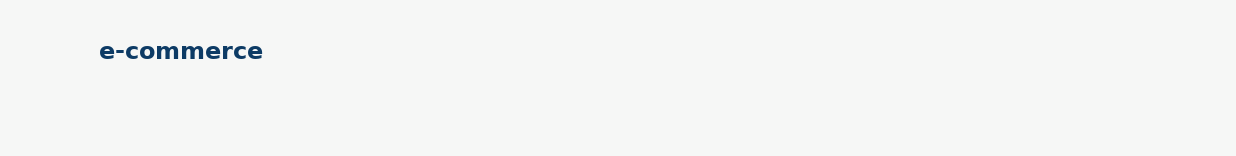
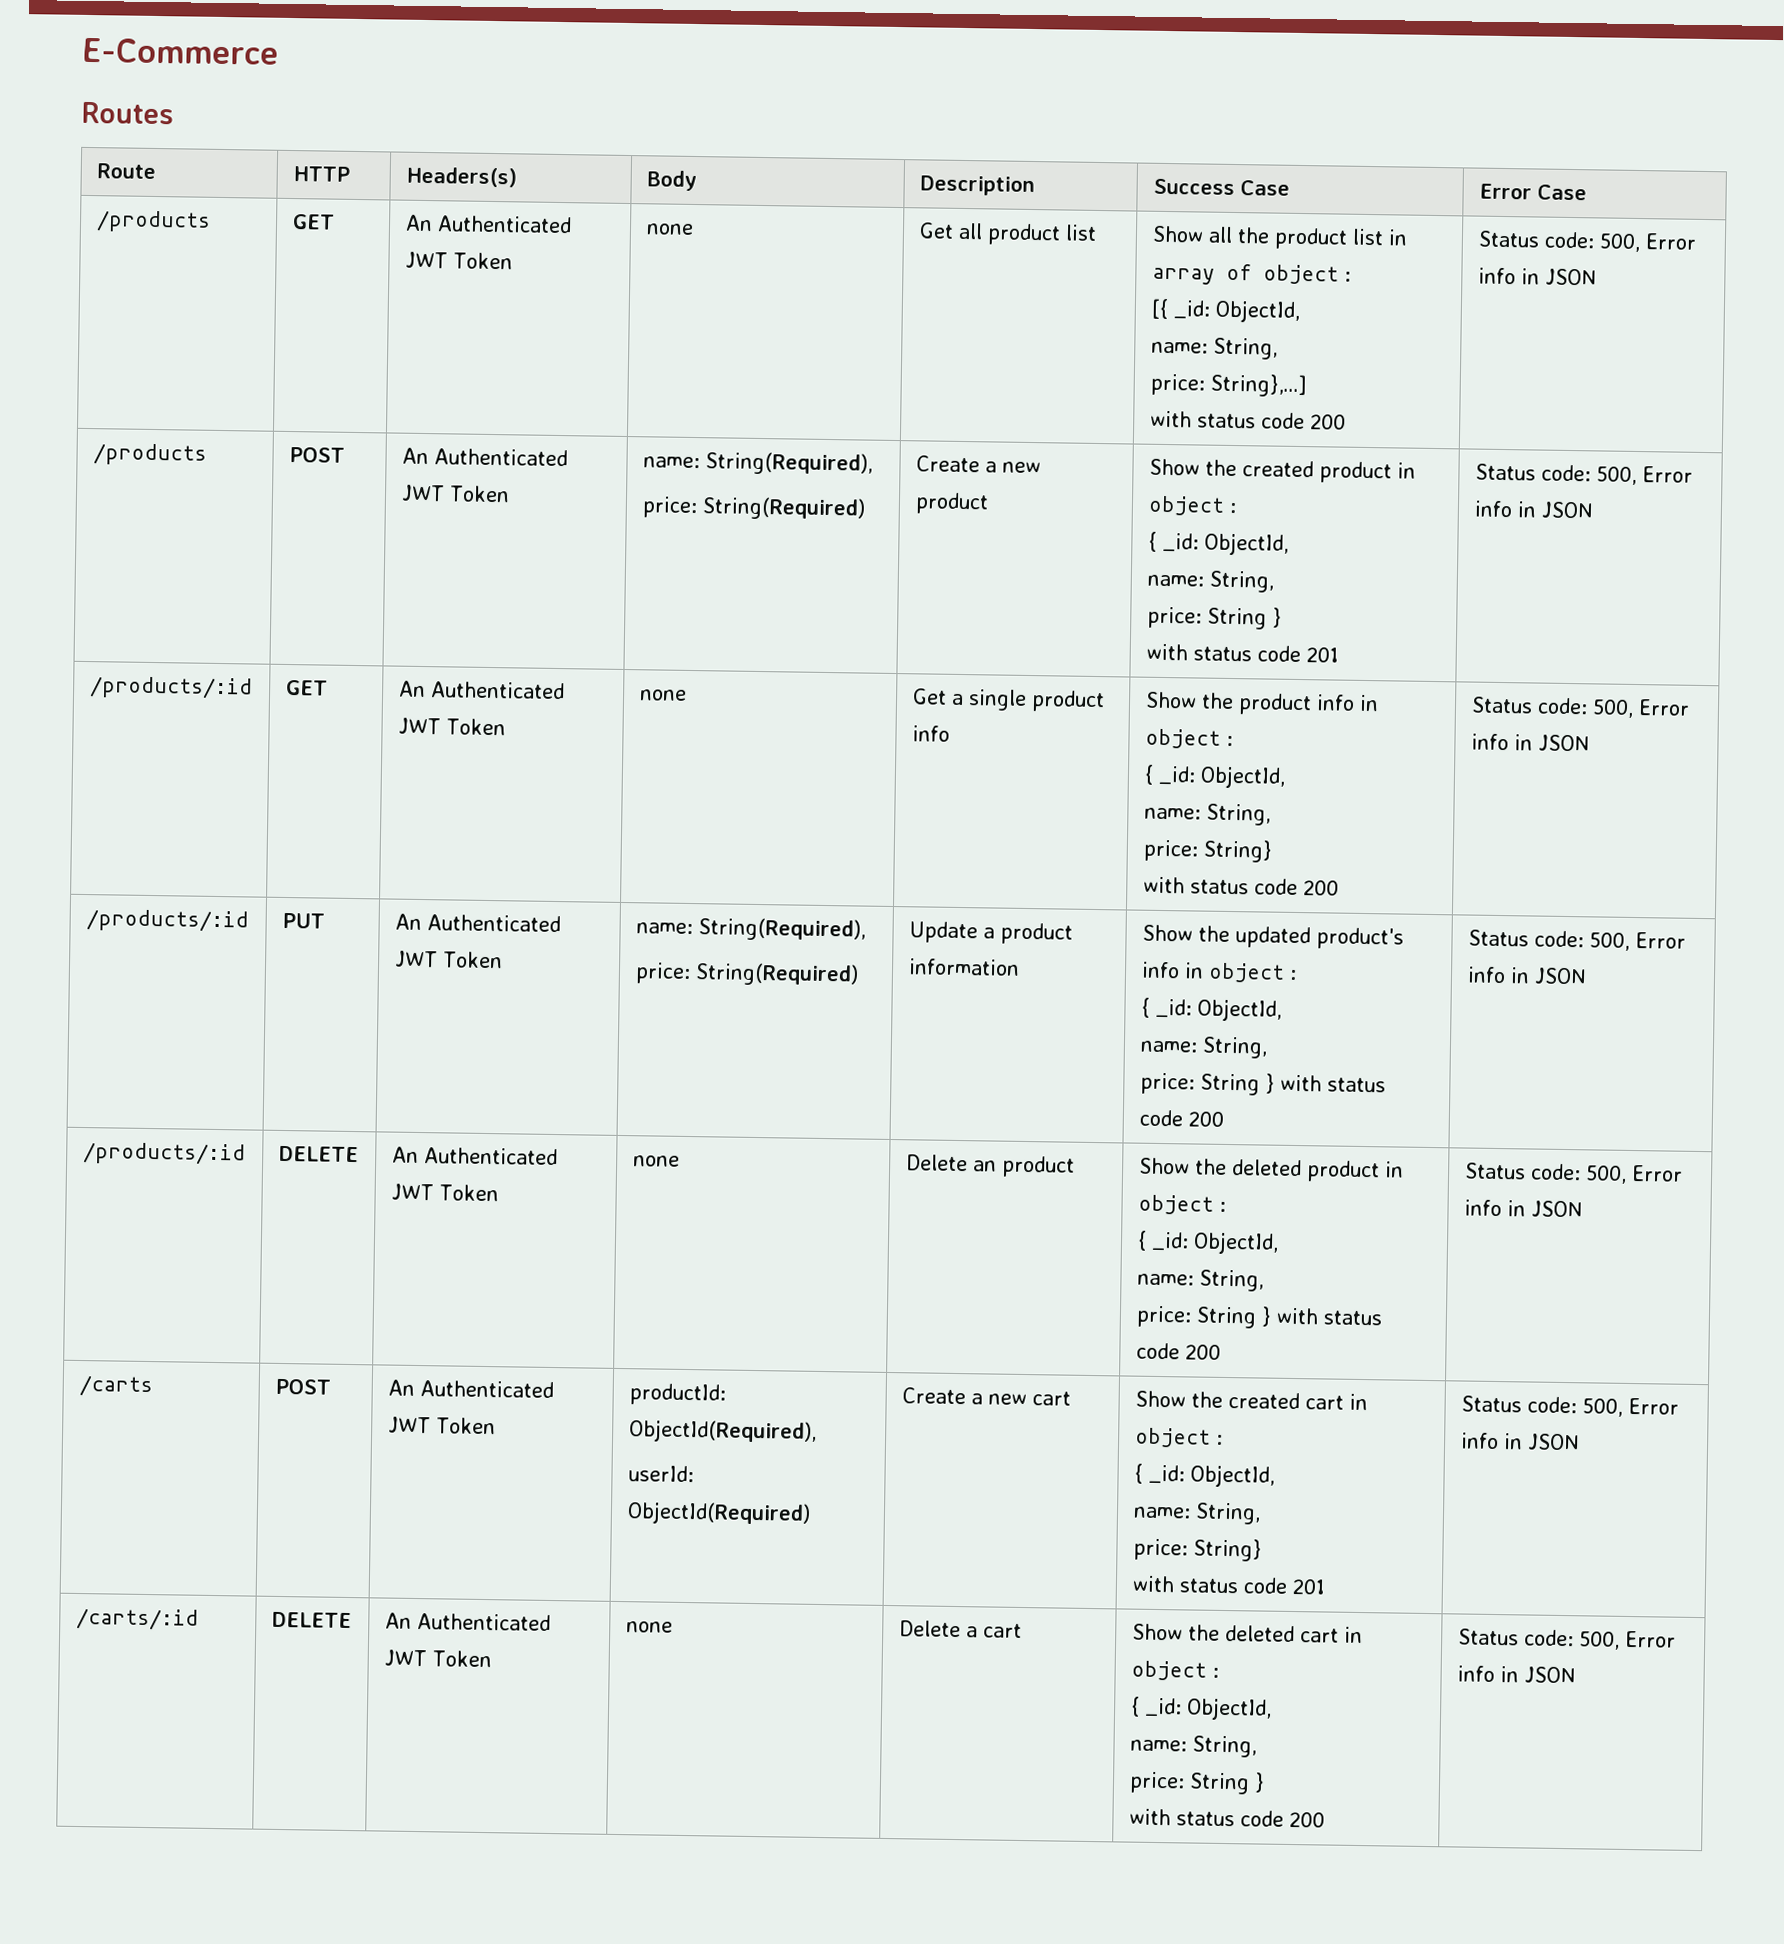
[99,46,263,59] e-commerce -> [82,37,279,65] [81,101,174,125] [96,163,156,179] [292,166,350,182] [405,166,517,188] [646,170,697,192] [919,175,1035,197] [1152,178,1290,196] [1478,183,1587,201] [95,210,211,233] [291,214,335,230] [404,214,572,234] [404,251,513,270] [645,223,694,235] [918,222,1097,246] [1151,225,1408,250] [1151,263,1351,285] [1150,298,1300,323] [1150,337,1278,360] [1149,373,1307,398] [1149,410,1346,430] [1477,230,1697,253] [1477,267,1597,286] [92,443,207,466] [288,446,345,463] [401,447,568,467] [400,484,510,503] [642,451,873,476] [641,496,866,521] [915,455,1041,474] [914,492,989,515] [1148,458,1416,484] [1147,495,1236,516] [1147,531,1289,556] [1146,570,1274,593] [1146,606,1282,630] [1145,643,1339,663] [1474,463,1693,485] [1473,500,1594,519] [88,676,253,700] [285,679,328,696] [398,680,565,700] [397,717,506,736] [639,689,687,701] [911,688,1105,713] [911,725,950,742] [1144,691,1379,716] [1144,728,1233,749] [1143,764,1286,789] [1143,803,1271,826] [1142,839,1272,863] [1142,876,1339,896] [1470,696,1690,718] [1470,733,1590,752] [85,909,249,933] [281,912,325,929] [394,913,561,933] [394,950,503,969] [635,917,866,942] [634,962,859,987] [908,921,1073,945] [907,958,1020,976] [1141,924,1404,950] [1140,961,1297,983] [1140,997,1282,1022] [1139,1036,1268,1059] [1139,1072,1386,1096] [1138,1109,1224,1127] [1467,929,1686,951] [1466,966,1587,985] [82,1142,246,1166] [278,1145,359,1163] [391,1146,558,1166] [390,1183,499,1202] [632,1155,680,1167] [905,1154,1075,1178] [1138,1157,1404,1183] [1137,1194,1226,1215] [1136,1230,1279,1255] [1136,1269,1264,1292] [1135,1305,1383,1329] [1135,1342,1221,1360] [1463,1162,1683,1184] [1463,1199,1583,1218] [78,1374,153,1398] [274,1378,331,1395] [387,1379,554,1399] [387,1416,496,1435] [628,1383,726,1406] [628,1419,817,1444] [627,1465,694,1483] [626,1501,811,1526] [901,1387,1071,1406] [1134,1390,1368,1411] [1133,1427,1223,1448] [1133,1463,1275,1488] [1132,1502,1261,1525] [1132,1538,1262,1562] [1131,1575,1326,1595] [1460,1395,1679,1417] [1459,1432,1580,1451] [75,1607,199,1631] [271,1611,352,1629] [384,1612,551,1632] [383,1649,492,1668] [625,1621,673,1633] [898,1620,1022,1638] [1131,1623,1363,1644] [1130,1660,1219,1681] [1129,1696,1272,1721] [1129,1735,1257,1758] [1128,1771,1265,1795] [1128,1808,1325,1828] [1457,1628,1676,1650] [1456,1665,1576,1684] E-Commerce // Routes // Route | HTTP | Headers(s) | Body | Description | Success Case | Error Case // /products | GET | An Authenticated JWT Token | none | Get all product list | Show all the product list in array of object : // [{ _id: ObjectId, // name: String, // price: String},...] // with status code 200 | Status code: 500, Error info in JSON // /products | POST | An Authenticated JWT Token | name: String(Required), // price: String(Required) | Create a new product | Show the created product in object : // { _id: ObjectId, // name: String, // price: String } // with status code 201 | Status code: 500, Error info in JSON // /products/:id | GET | An Authenticated JWT Token | none | Get a single product info | Show the product info in object : // { _id: ObjectId, // name: String, // price: String} // with status code 200 | Status code: 500, Error info in JSON // /products/:id | PUT | An Authenticated JWT Token | name: String(Required), // price: String(Required) | Update a product information | Show the updated product's info in object : // { _id: ObjectId, // name: String, // price: String } with status code 200 | Status code: 500, Error info in JSON // /products/:id | DELETE | An Authenticated JWT Token | none | Delete an product | Show the deleted product in object : // { _id: ObjectId, // name: String, // price: String } with status code 200 | Status code: 500, Error info in JSON // /carts | POST | An Authenticated JWT Token | productId: ObjectId(Required), // userId: ObjectId(Required) | Create a new cart | Show the created cart in object : // { _id: ObjectId, // name: String, // price: String} // with status code 201 | Status code: 500, Error info in JSON // /carts/:id | DELETE | An Authenticated JWT Token | none | Delete a cart | Show the deleted cart in object : // { _id: ObjectId, // name: String, // price: String } // with status code 200 | Status code: 500, Error info in JSON

